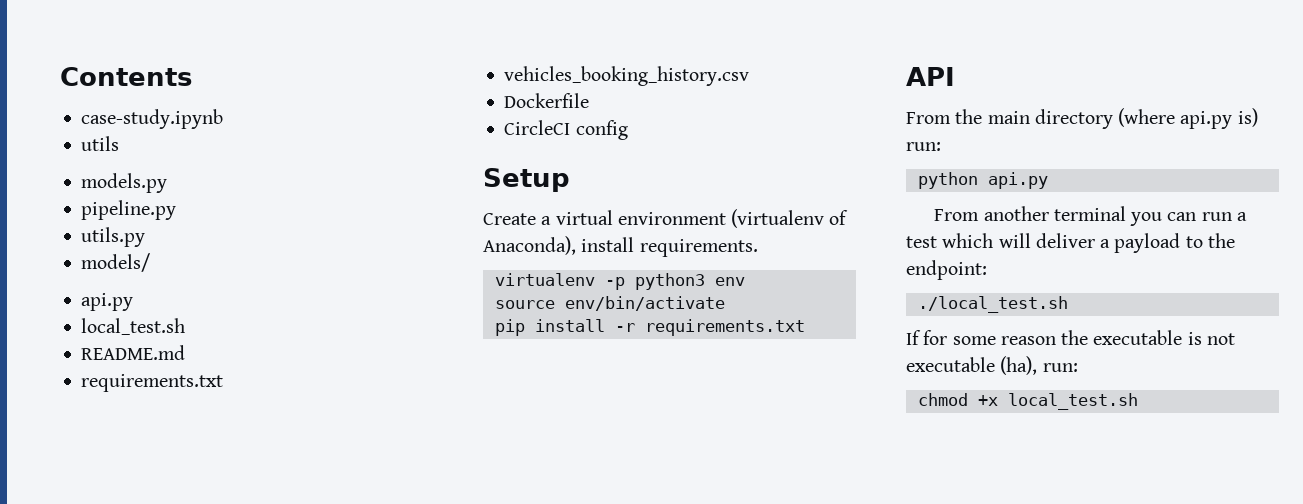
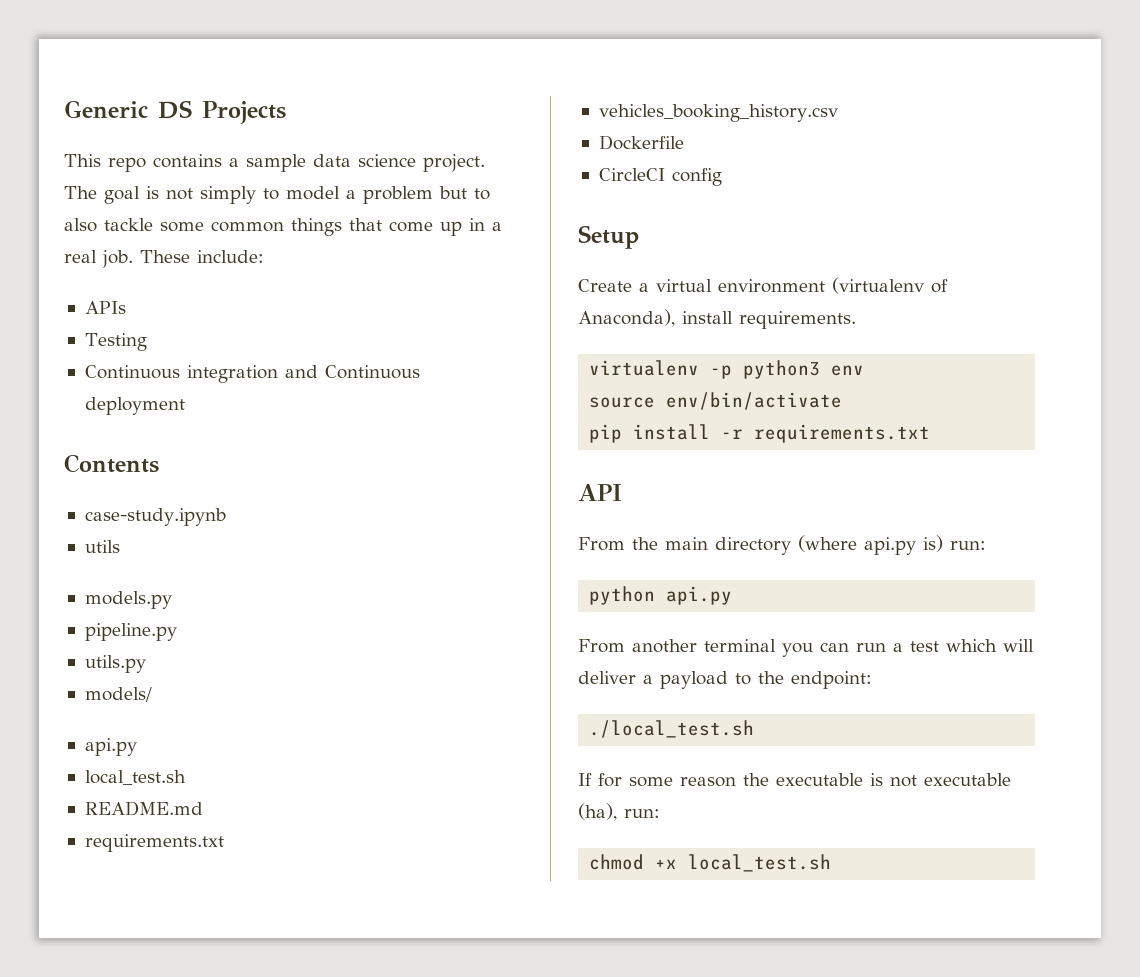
(60, 76) none -> [64,100,286,124] [64,154,485,172] [64,186,490,204] [64,218,502,236] [64,250,264,268] [84,301,126,314] [84,333,147,351] [84,365,420,383] [84,397,185,415] Generic DS Projects // This repo contains a sample data science project. The goal is not simply to model a problem but to also tackle some common things that come up in a real job. These include: // APIs // Testing // Continuous integration and Continuous deployment //

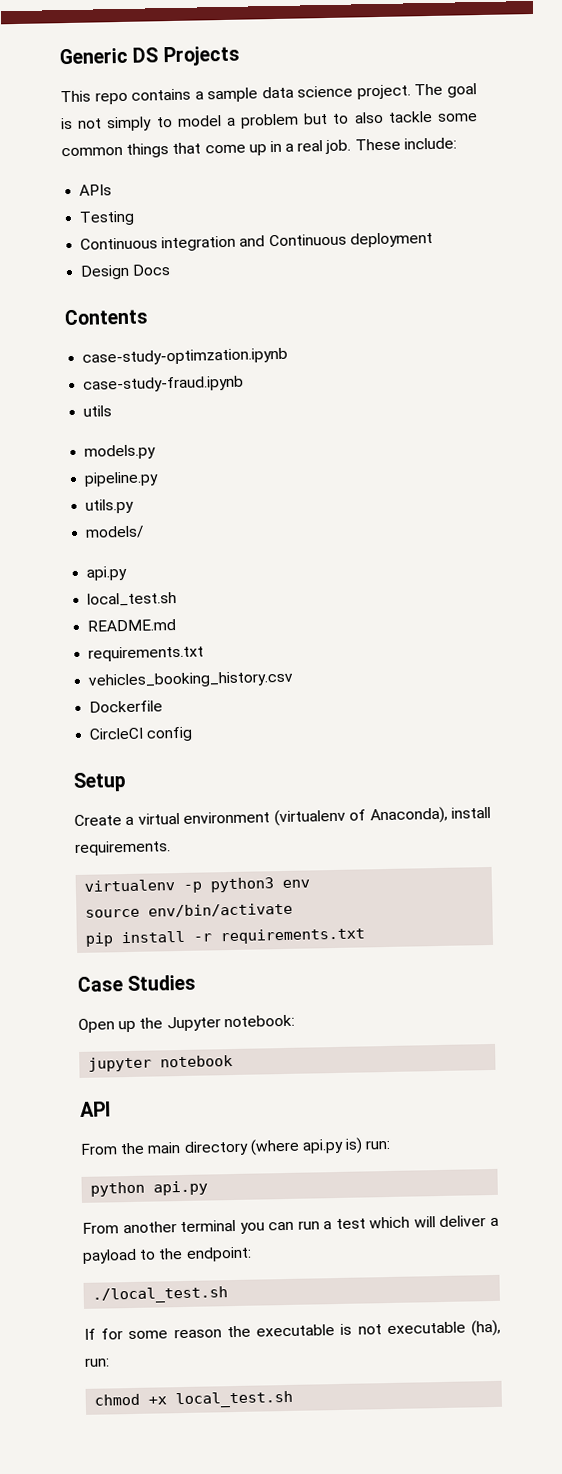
(185, 406) none -> [80,264,172,280] // Design Docs
[84,508,226,526] case-study.ipynb -> [82,347,289,366] [83,375,245,393] case-study-optimzation.ipynb // case-study-fraud.ipynb
(931, 433) none -> [77,974,197,992] [78,1014,295,1033] [88,1054,234,1072] // Case Studies // Open up the Jupyter notebook: // jupyter notebook

